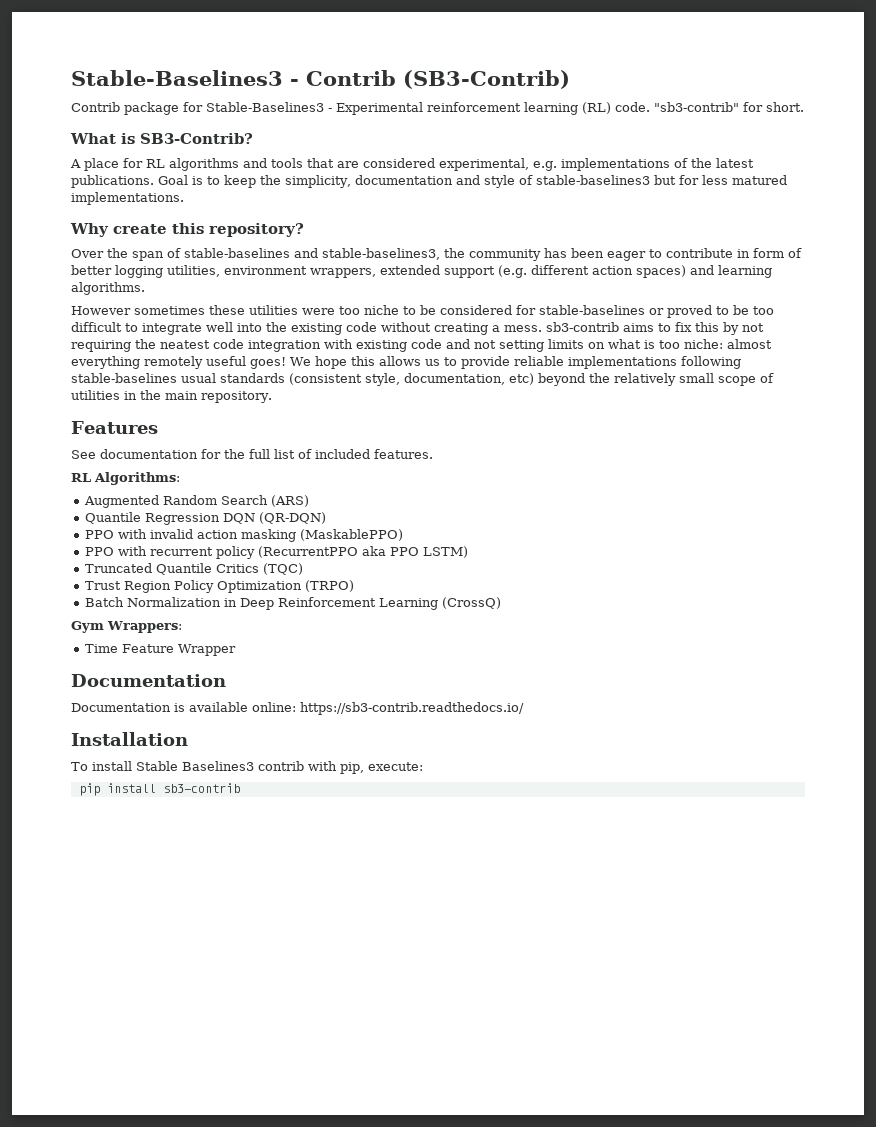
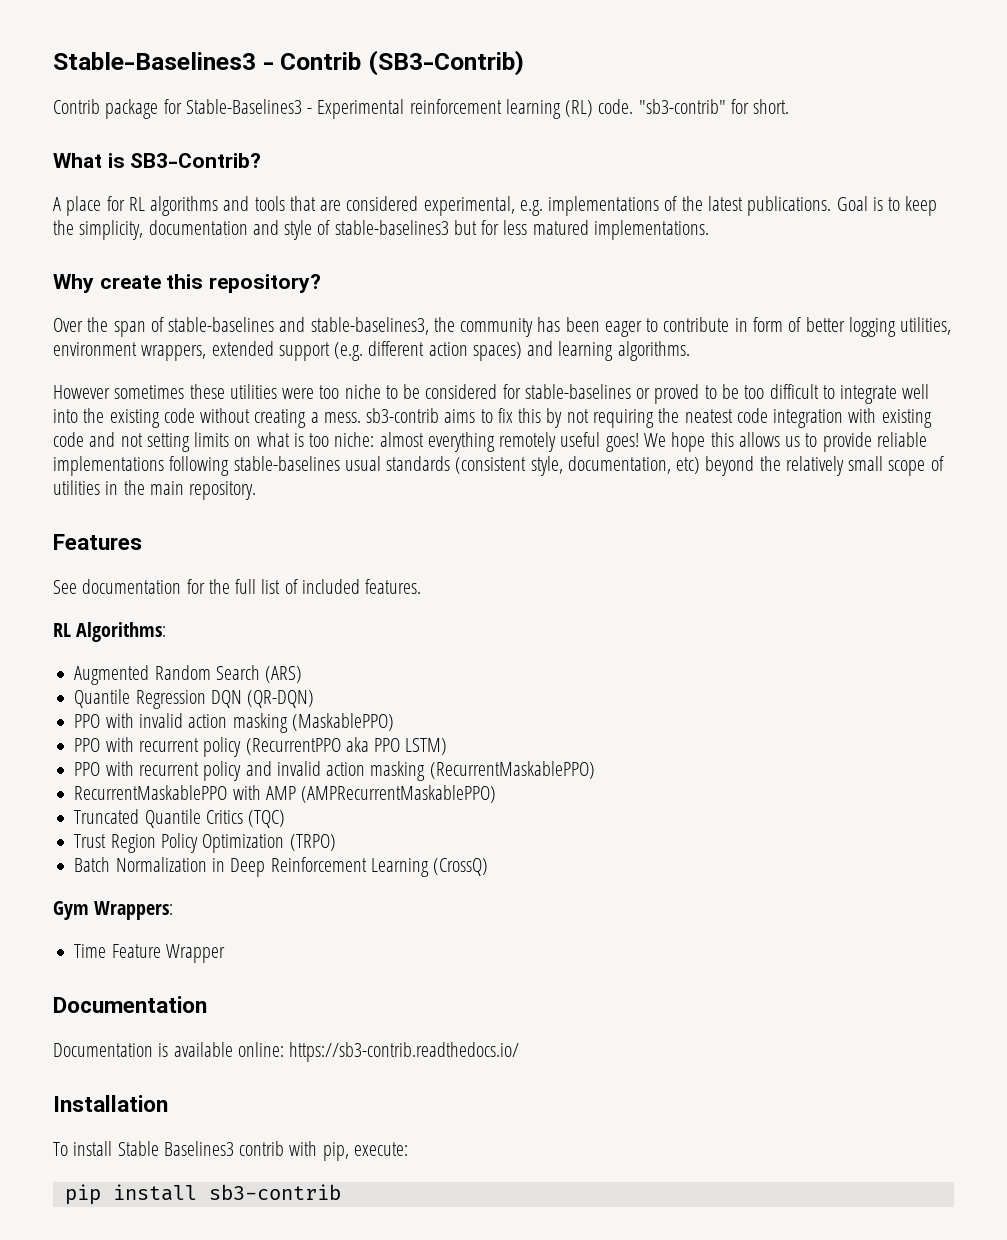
(469, 552) none -> [74,761,595,781] [74,785,497,803] // PPO with recurrent policy and invalid action masking (RecurrentMaskablePPO) // RecurrentMaskablePPO with AMP (AMPRecurrentMaskablePPO)

